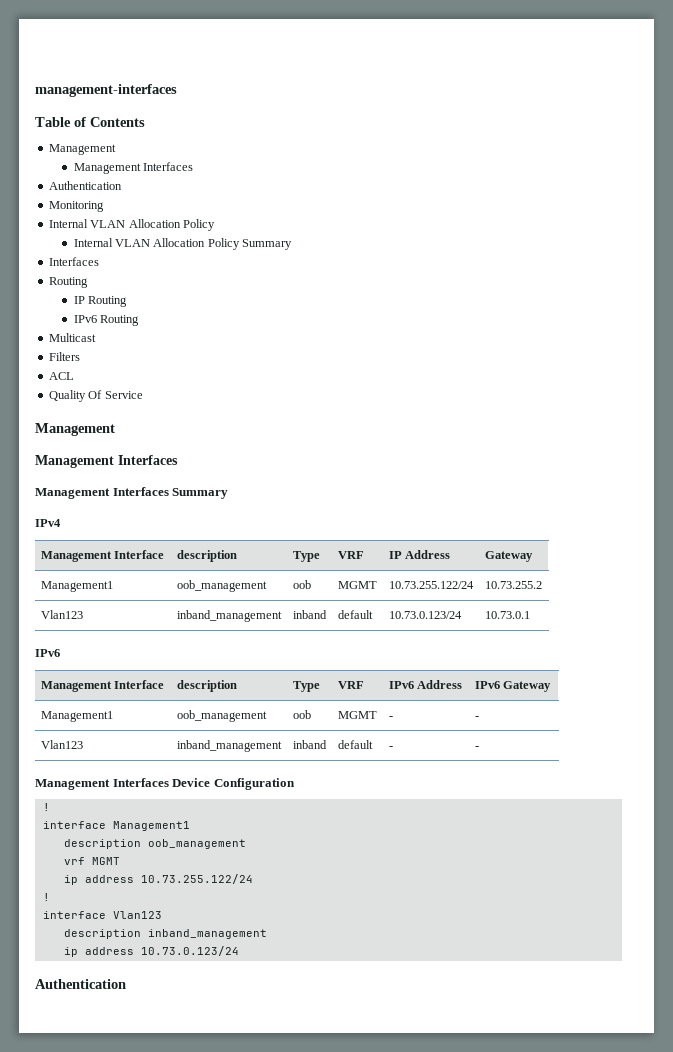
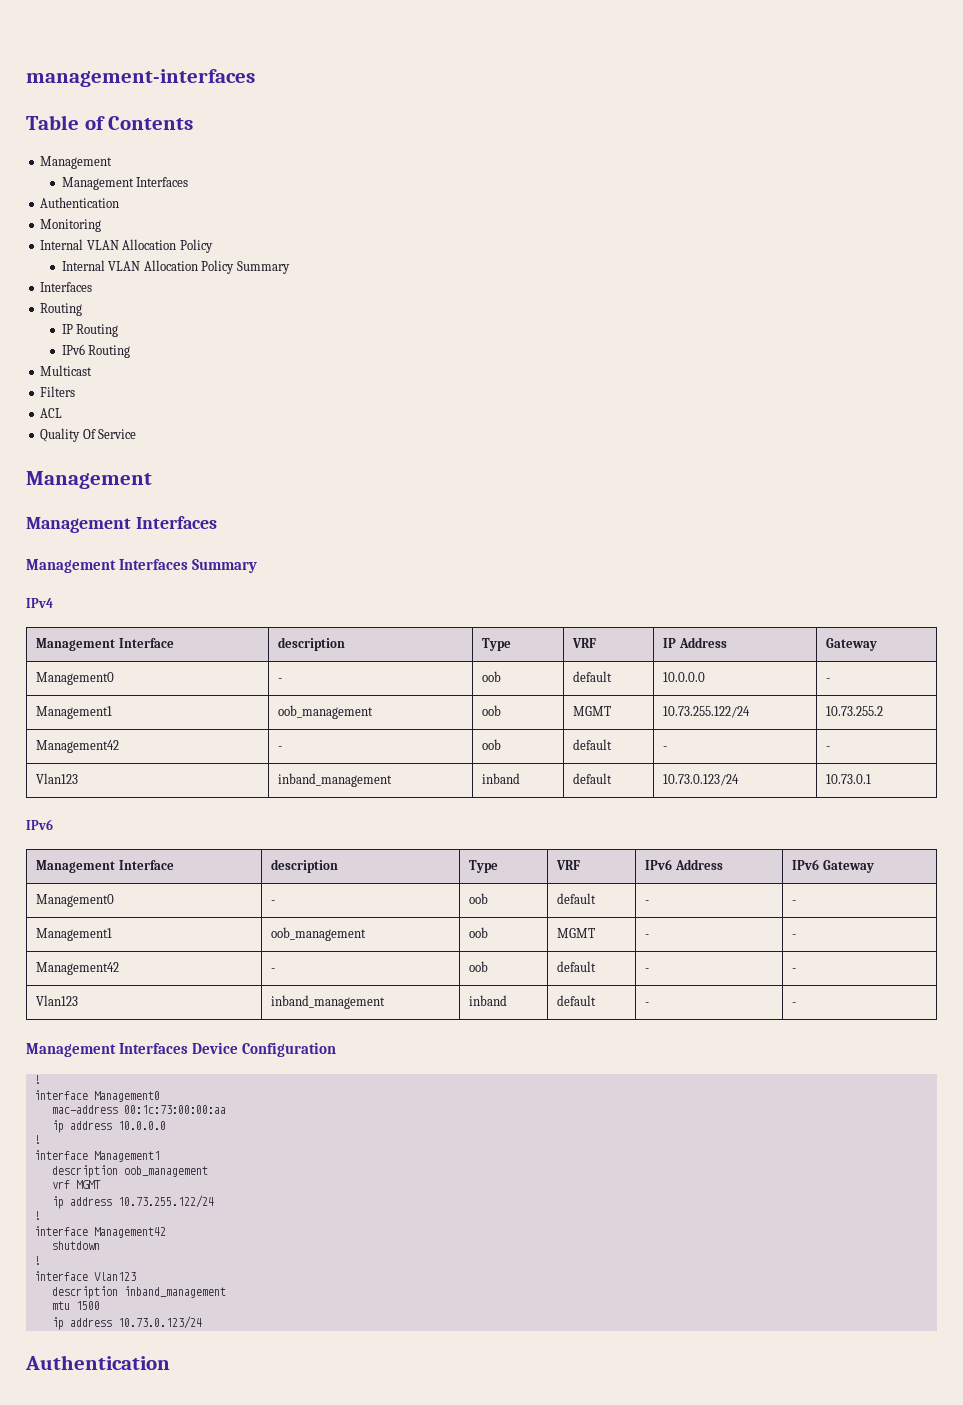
(533, 556) none -> [36,672,115,685] [278,678,283,682] [482,671,502,682] [573,671,613,682] [663,672,706,682] [826,678,831,682] // Management0 | - | oob | default | 10.0.0.0 | -
(542, 585) none -> [36,740,120,753] [278,746,283,750] [482,739,502,750] [573,739,613,750] [663,746,668,750] [826,746,831,750] // Management42 | - | oob | default | - | -
(551, 686) none -> [36,894,115,907] [271,900,276,904] [469,893,489,904] [557,893,597,904] [645,900,650,904] [792,900,797,904] // Management0 | - | oob | default | - | -
(479, 717) none -> [36,962,120,975] [271,968,276,972] [469,961,489,972] [557,961,597,972] [645,968,650,972] [792,968,797,972] // Management42 | - | oob | default | - | -
(50, 807) none -> [33,1090,160,1102] [51,1105,226,1114] [51,1120,166,1133] [33,1135,40,1144] // interface Management0 // mac-address 00:1c:73:00:00:aa // ip address 10.0.0.0 // !
(50, 897) none -> [33,1226,166,1238] [51,1241,100,1250] [33,1256,40,1265] // interface Management42 // shutdown // !
(267, 934) none -> [51,1301,100,1310] // mtu 1500

